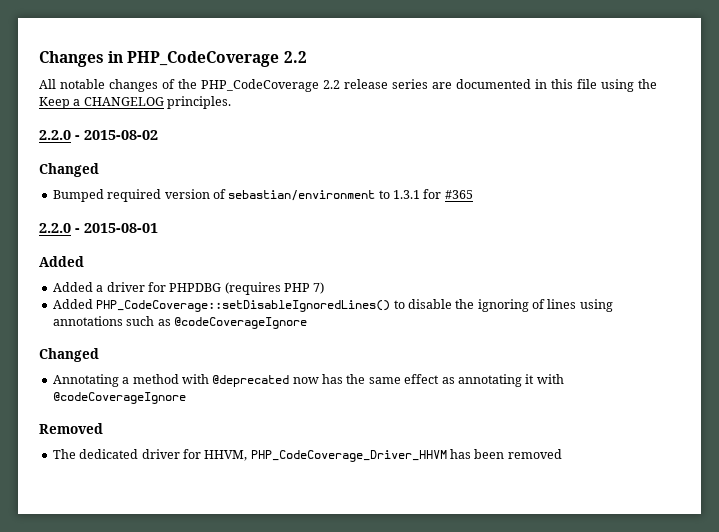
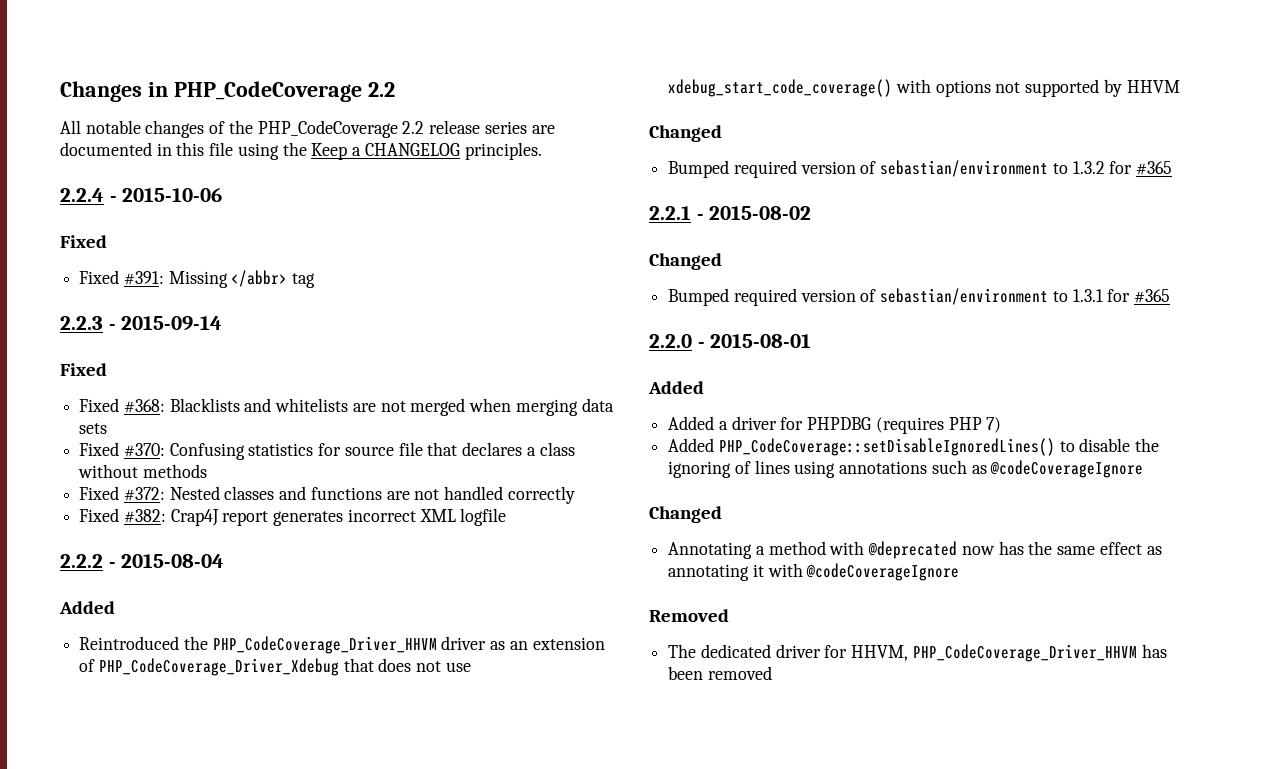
[39,130,71,140] 2.2.0 -> [60,188,223,202] [60,235,107,248] [79,270,316,288] [60,316,223,331] [60,363,107,376] [79,398,614,416] [79,423,108,434] [79,442,575,460] [78,464,207,478] [79,486,575,504] [79,508,507,526] [60,554,225,568] [59,601,115,614] [79,636,605,654] [79,658,471,676] [668,79,1180,97] [649,125,722,142] [668,160,1173,178] [649,206,691,220] 2.2.4 - 2015-10-06 // Fixed // Fixed #391: Missing </abbr> tag // 2.2.3 - 2015-09-14 // Fixed // Fixed #368: Blacklists and whitelists are not merged when merging data sets // Fixed #370: Confusing statistics for source file that declares a class without methods // Fixed #372: Nested classes and functions are not handled correctly // Fixed #382: Crap4J report generates incorrect XML logfile // 2.2.2 - 2015-08-04 // Added // Reintroduced the PHP_CodeCoverage_Driver_HHVM driver as an extension of PHP_CodeCoverage_Driver_Xdebug that does not use xdebug_start_code_coverage() with options not supported by HHVM // Changed // Bumped required version of sebastian/environment to 1.3.2 for #365 // 2.2.1

